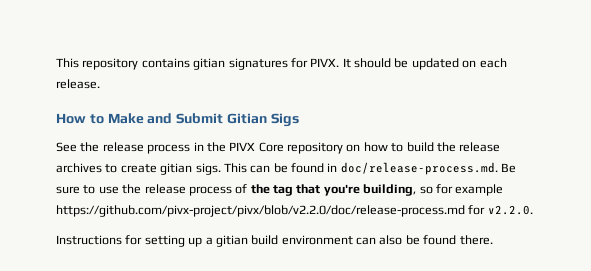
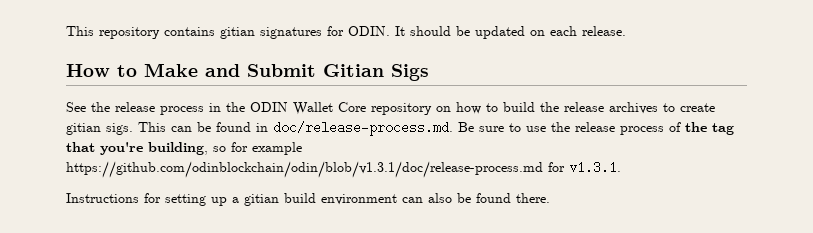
[310,58,340,67] PIVX. -> [348,26,390,36] ODIN.
[229,142,256,151] PIVX -> [250,102,333,115] ODIN Wallet
[56,205,533,217] https://github.com/pivx-project/pivx/blob/v2.2.0/doc/release-process.md for v2.2.0. -> [66,161,621,178] https://github.com/odinblockchain/odin/blob/v1.3.1/doc/release-process.md for v1.3.1.

